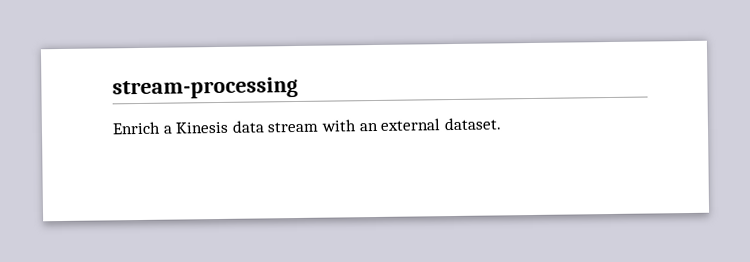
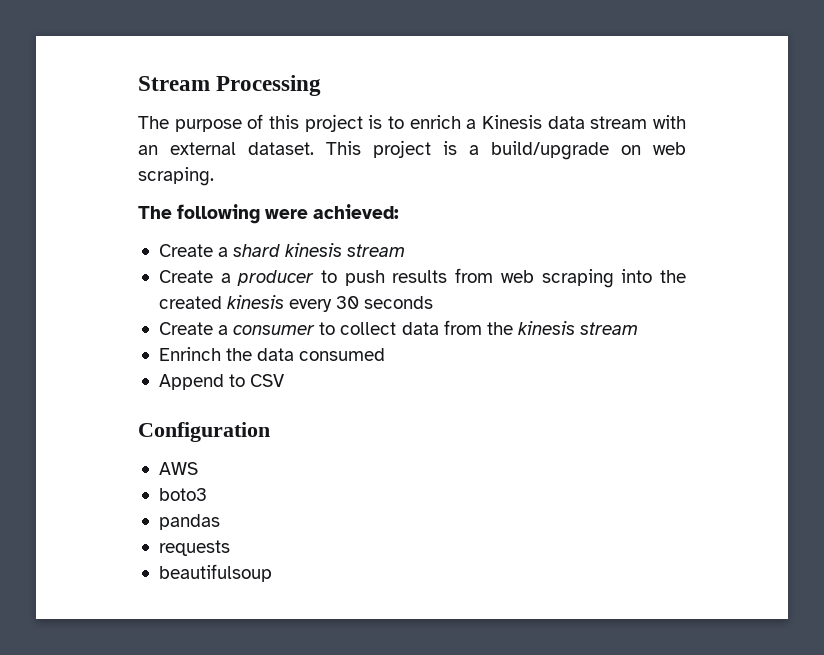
[112,76,298,100] [112,121,161,135] stream-processing // Enrich -> [138,75,322,96] [138,114,461,132] Stream Processing // The purpose of this project is to enrich
(501, 124) none -> [326,140,686,160] [138,167,214,186] [138,204,400,224] [158,243,406,257] [158,268,686,288] [158,295,434,312] [158,320,639,335] [158,347,386,361] [158,374,285,390] [138,422,270,442] [158,462,198,475] [158,488,207,501] [158,514,220,530] [158,540,230,556] [158,564,272,582] This project is a build/upgrade on web scraping. // The following were achieved: // Create a shard kinesis stream // Create a producer to push results from web scraping into the created kinesis every 30 seconds // Create a consumer to collect data from the kinesis stream // Enrinch the data consumed // Append to CSV // Configuration // AWS // boto3 // pandas // requests // beautifulsoup

